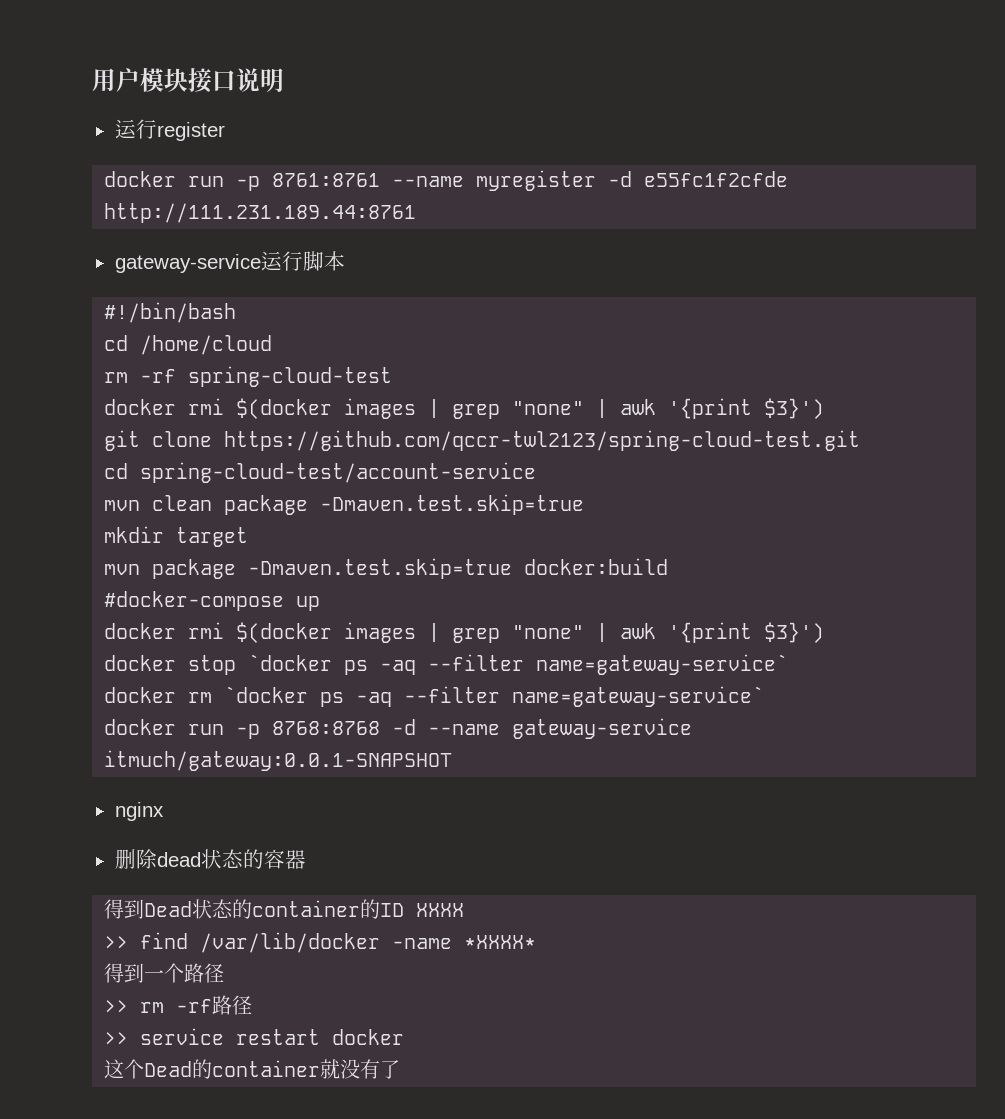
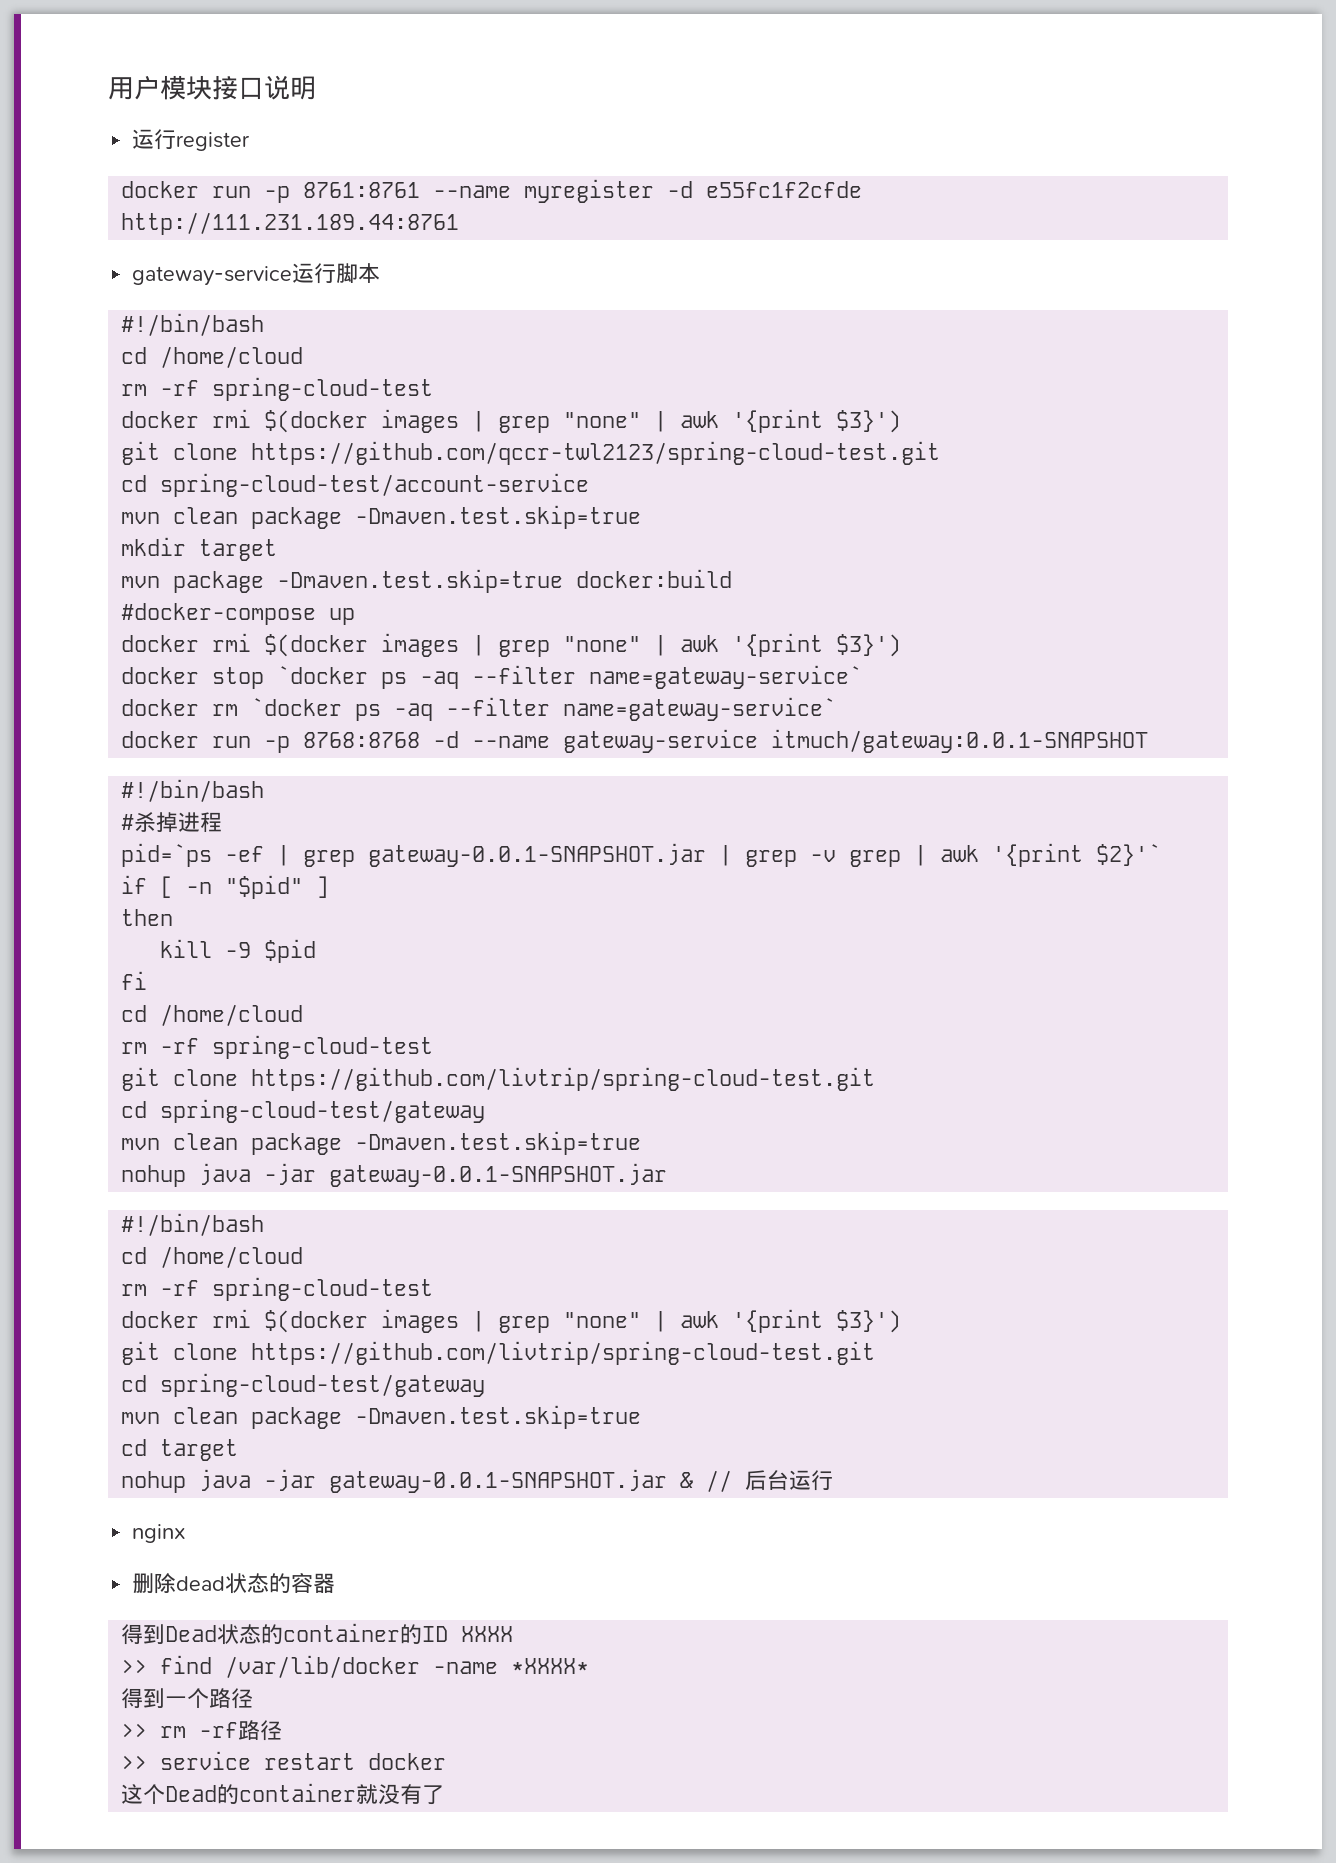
(453, 760) none -> [121,779,265,802] [121,812,223,832] [121,843,1162,867] [121,875,330,899] [121,909,174,926] [160,939,317,963] [121,971,148,990] [121,1004,304,1026] [121,1035,434,1059] [121,1067,876,1091] [121,1099,486,1123] [121,1131,642,1155] [121,1163,668,1187] [121,1213,265,1236] [121,1246,304,1268] [121,1277,434,1301] [121,1309,902,1333] [121,1341,876,1365] [121,1373,486,1397] [121,1405,642,1429] [121,1439,239,1461] [121,1469,834,1493] // #!/bin/bash // #杀掉进程 // pid=`ps -ef | grep gateway-0.0.1-SNAPSHOT.jar | grep -v grep | awk '{print $2}'` // if [ -n "$pid" ] // then // kill -9 $pid // fi // cd /home/cloud // rm -rf spring-cloud-test // git clone https://github.com/livtrip/spring-cloud-test.git // cd spring-cloud-test/gateway // mvn clean package -Dmaven.test.skip=true // nohup java -jar gateway-0.0.1-SNAPSHOT.jar // #!/bin/bash // cd /home/cloud // rm -rf spring-cloud-test // docker rmi $(docker images | grep "none" | awk '{print $3}') // git clone https://github.com/livtrip/spring-cloud-test.git // cd spring-cloud-test/gateway // mvn clean package -Dmaven.test.skip=true // cd target // nohup java -jar gateway-0.0.1-SNAPSHOT.jar & // 后台运行

